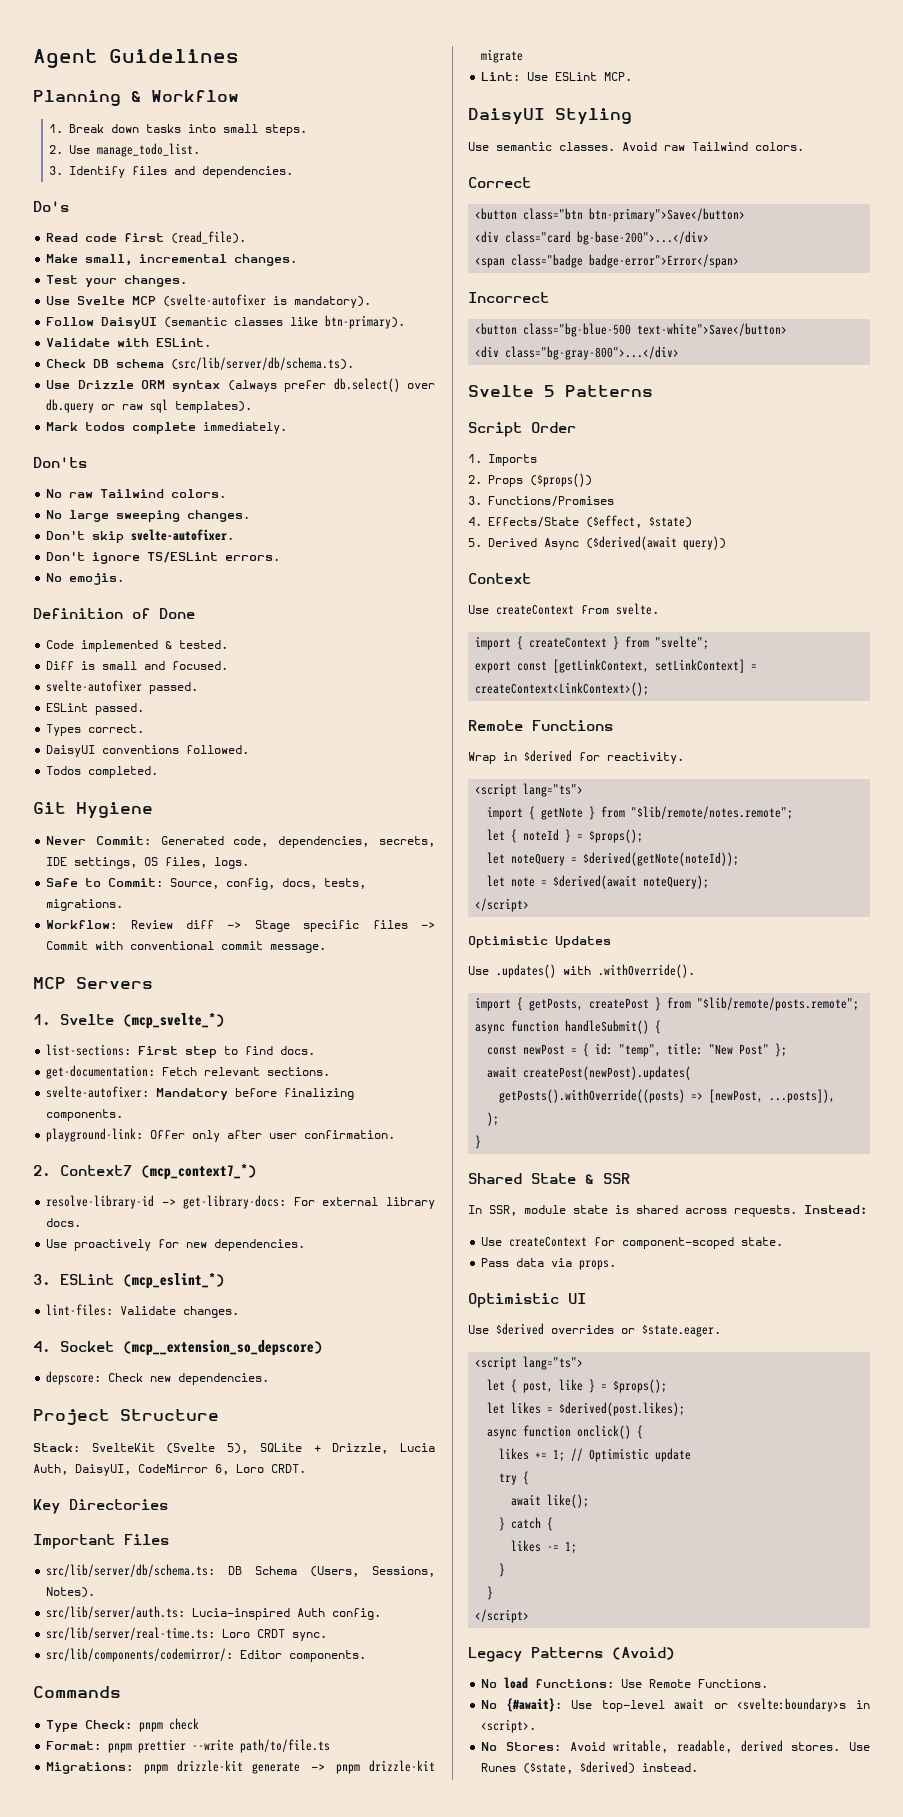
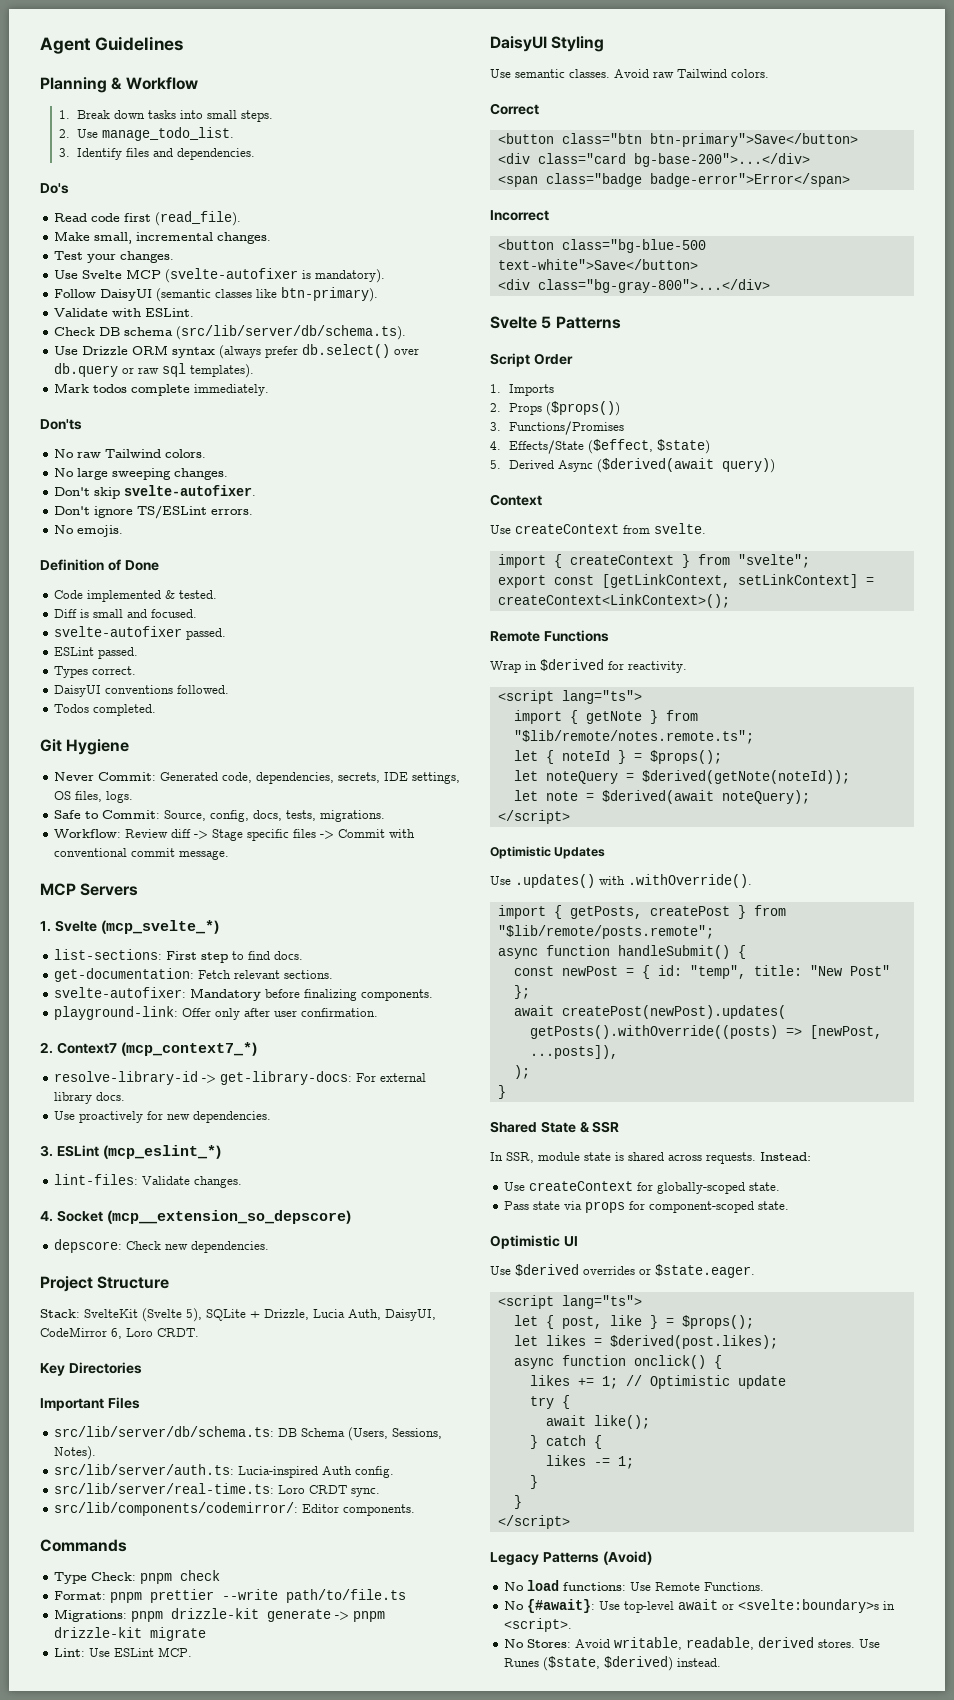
[631,806,794,820] "$lib/remote/notes.remote"; -> [513,730,754,744] "$lib/remote/notes.remote.ts";
[622,1237,735,1249] component-scoped -> [657,1182,746,1194] globally-scoped
[516,1258,617,1270] data via props. -> [533,1201,790,1213] state via props for component-scoped state.

